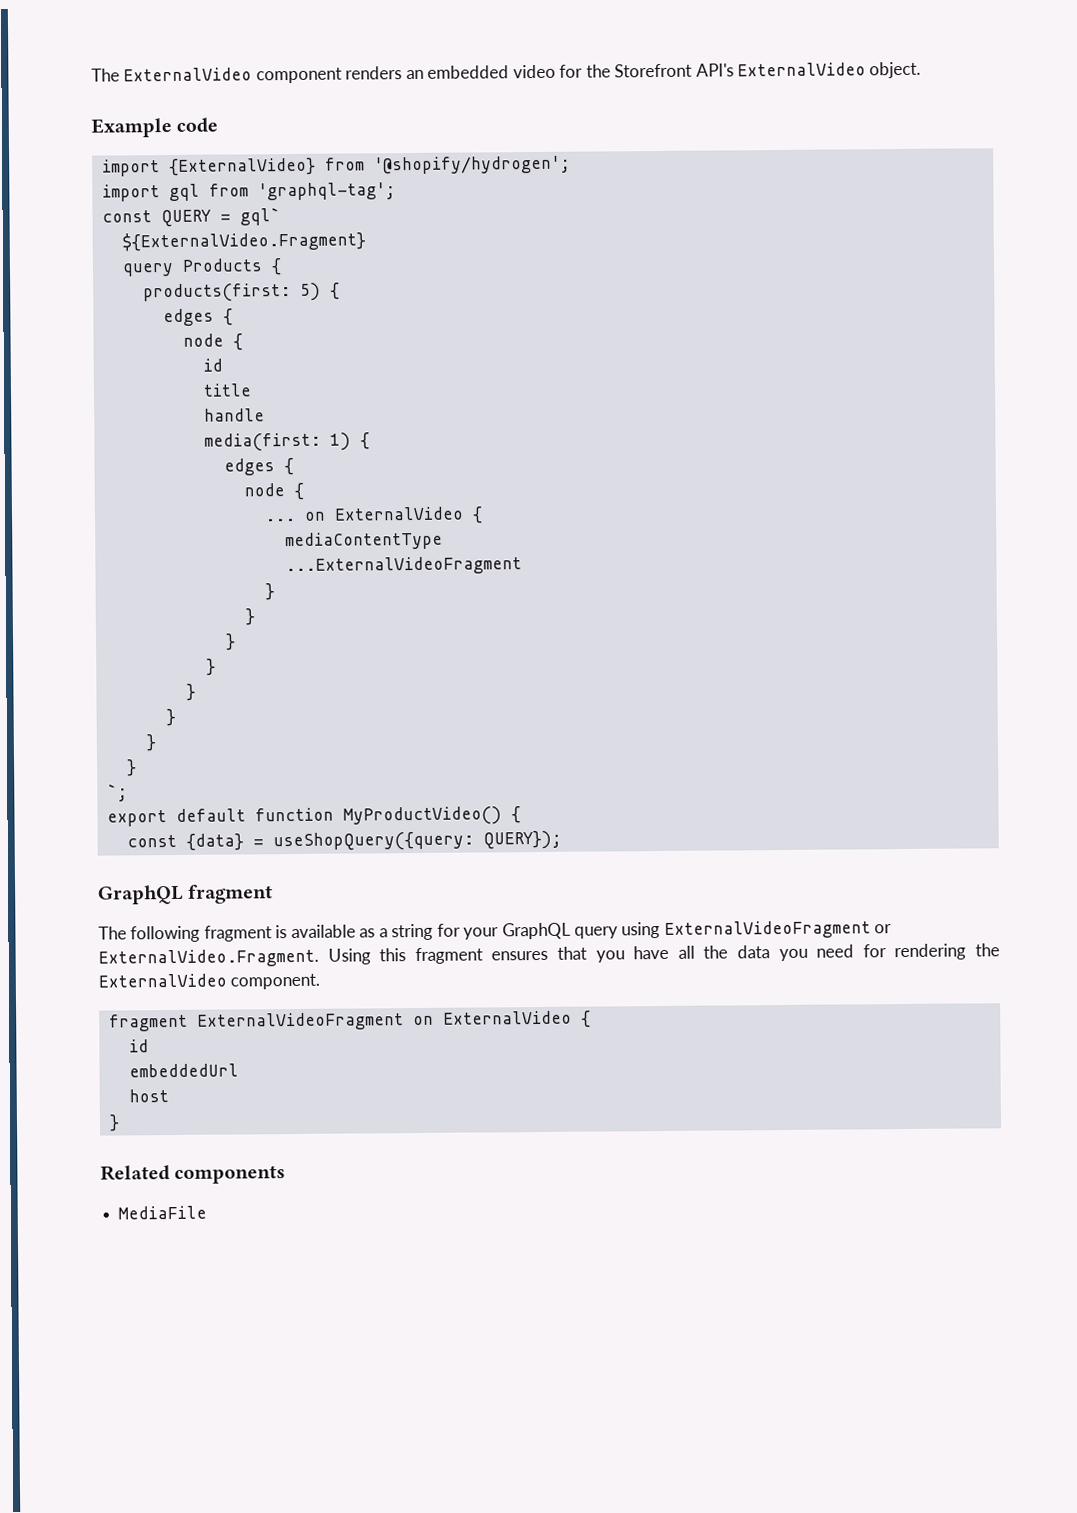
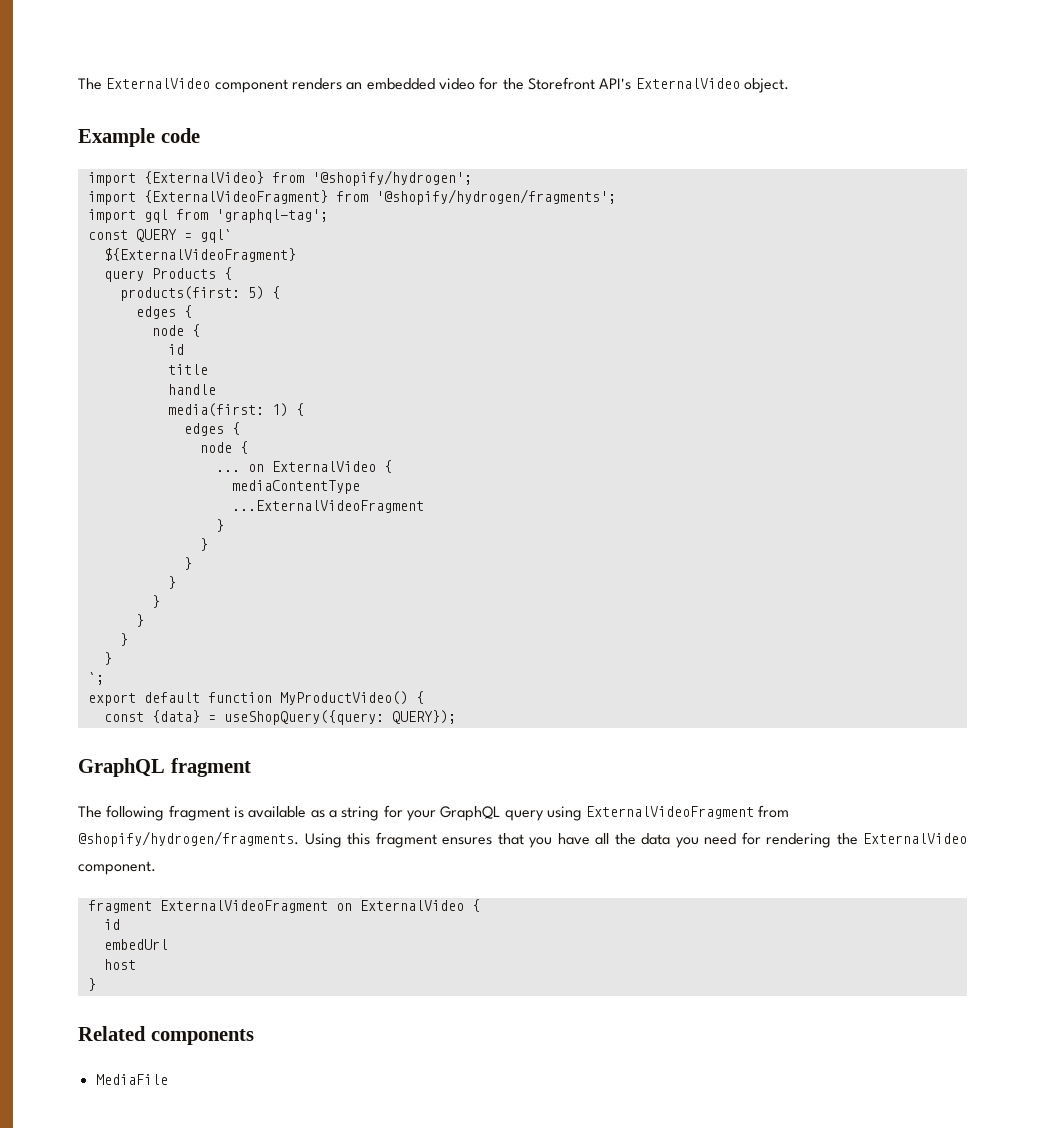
(571, 165) none -> [87,189,616,205] // import {ExternalVideoFragment} from '@shopify/hydrogen/fragments';
[121,231,366,252] ${ExternalVideo.Fragment} -> [103,248,296,262] ${ExternalVideoFragment}
[874,924,893,934] [98,948,319,968] or ExternalVideo.Fragment. -> [758,805,790,818] [78,831,299,847] from @shopify/hydrogen/fragments.
[128,1063,239,1078] embeddedUrl -> [103,939,168,950] embedUrl

